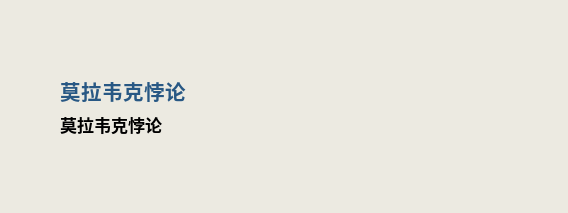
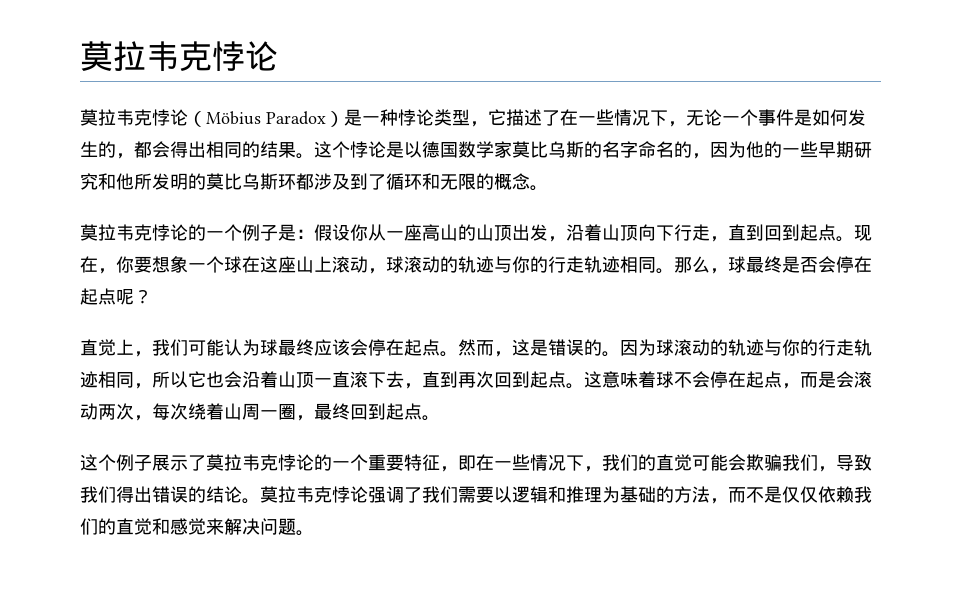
(162, 125) none -> [188,109,866,127] [80,141,872,159] [80,173,548,191] [80,224,872,242] [80,256,872,274] [80,288,152,305] [80,339,872,357] [80,371,872,389] [80,403,440,421] [80,454,872,472] [80,486,872,504] [80,518,314,536] （Möbius Paradox）是一种悖论类型，它描述了在一些情况下，无论一个事件是如何发生的，都会得出相同的结果。这个悖论是以德国数学家莫比乌斯的名字命名的，因为他的一些早期研究和他所发明的莫比乌斯环都涉及到了循环和无限的概念。 // 莫拉韦克悖论的一个例子是：假设你从一座高山的山顶出发，沿着山顶向下行走，直到回到起点。现在，你要想象一个球在这座山上滚动，球滚动的轨迹与你的行走轨迹相同。那么，球最终是否会停在起点呢？ // 直觉上，我们可能认为球最终应该会停在起点。然而，这是错误的。因为球滚动的轨迹与你的行走轨迹相同，所以它也会沿着山顶一直滚下去，直到再次回到起点。这意味着球不会停在起点，而是会滚动两次，每次绕着山周一圈，最终回到起点。 // 这个例子展示了莫拉韦克悖论的一个重要特征，即在一些情况下，我们的直觉可能会欺骗我们，导致我们得出错误的结论。莫拉韦克悖论强调了我们需要以逻辑和推理为基础的方法，而不是仅仅依赖我们的直觉和感觉来解决问题。

